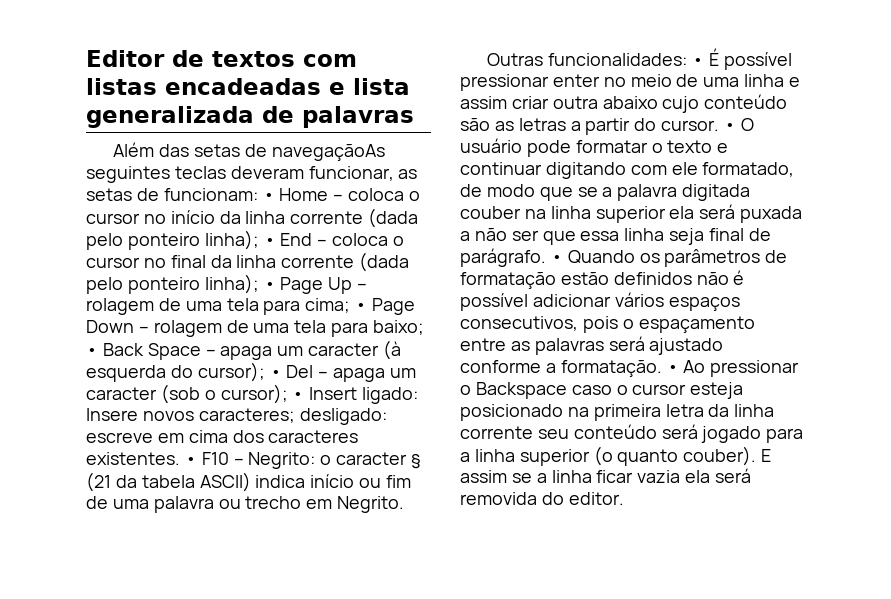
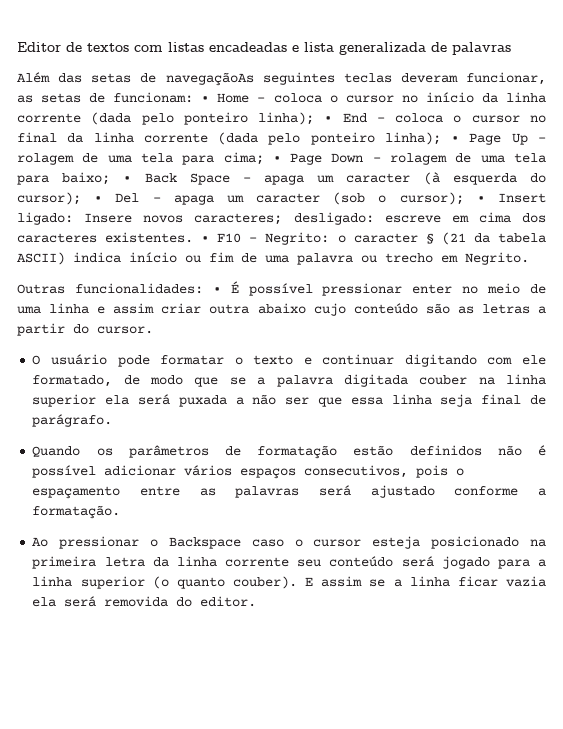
[724,123,737,131] • -> (153, 330) //
[550,255,563,263] • -> (113, 420) //
[666,365,679,373] • -> (121, 512) //

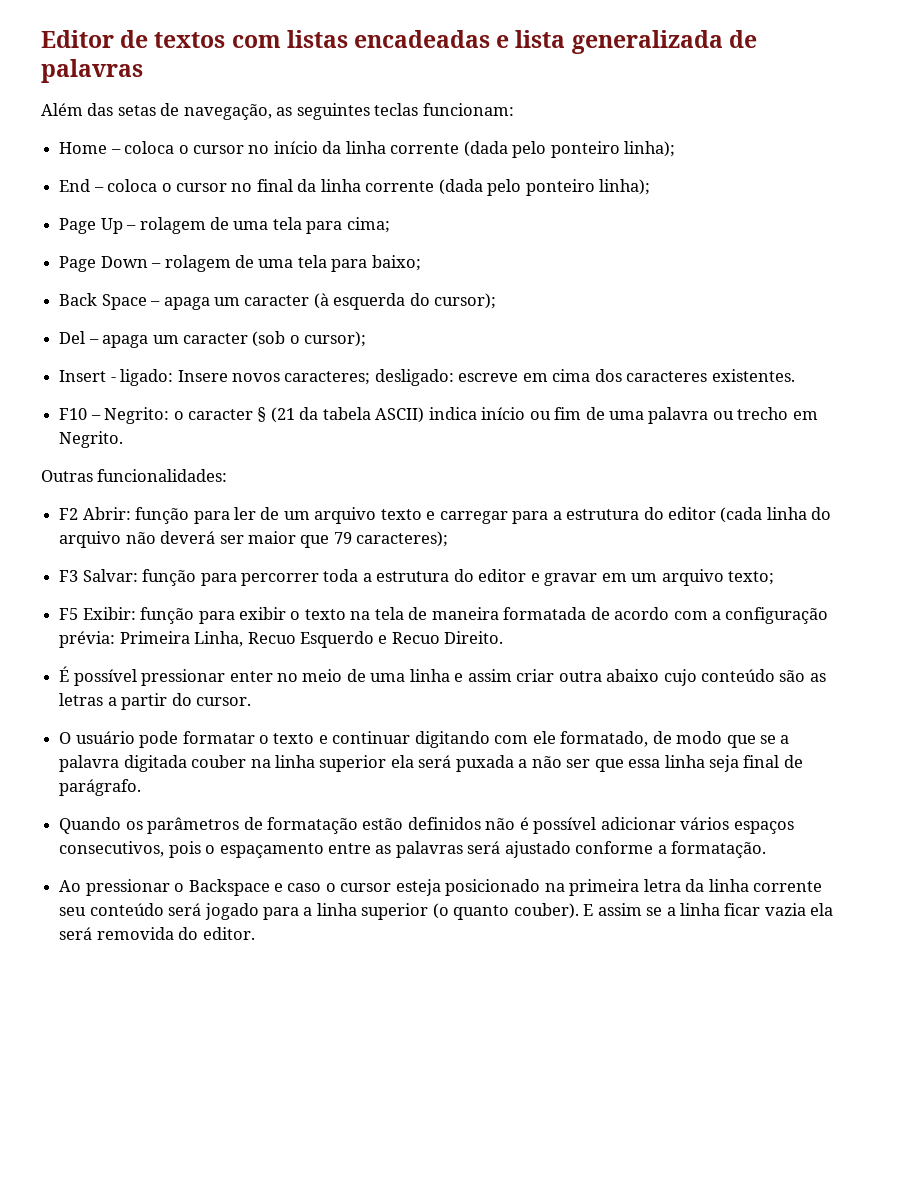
[165,72,546,86] [17,93,106,103] navegaçãoAs seguintes teclas deveram funcionar, as setas de -> [183,103,419,120] navegação, as seguintes teclas
[201,96,210,102] • -> (514, 109) //
[324,116,333,122] • -> (676, 149) //
[451,136,460,142] • -> (651, 187) //
[272,156,281,162] • -> (390, 225) //
[123,176,132,182] • -> (421, 263) //
[94,196,103,202] • -> (497, 301) //
[476,193,546,203] • Insert -> [59,370,116,382] // Insert -
[201,236,210,242] • -> (795, 375) //
[212,287,221,293] • -> [59,507,832,524] [59,531,449,548] [59,569,774,586] [59,607,829,624] [59,631,504,648] // F2 Abrir: função para ler de um arquivo texto e carregar para a estrutura do editor (cada linha do arquivo não deverá ser maior que 79 caracteres); // F3 Salvar: função para percorrer toda a estrutura do editor e gravar em um arquivo texto; // F5 Exibir: função para exibir o texto na tela de maneira formatada de acordo com a configuração prévia: Primeira Linha, Recuo Esquerdo e Recuo Direito. //
(241, 543) none -> [273,883,283,892] e

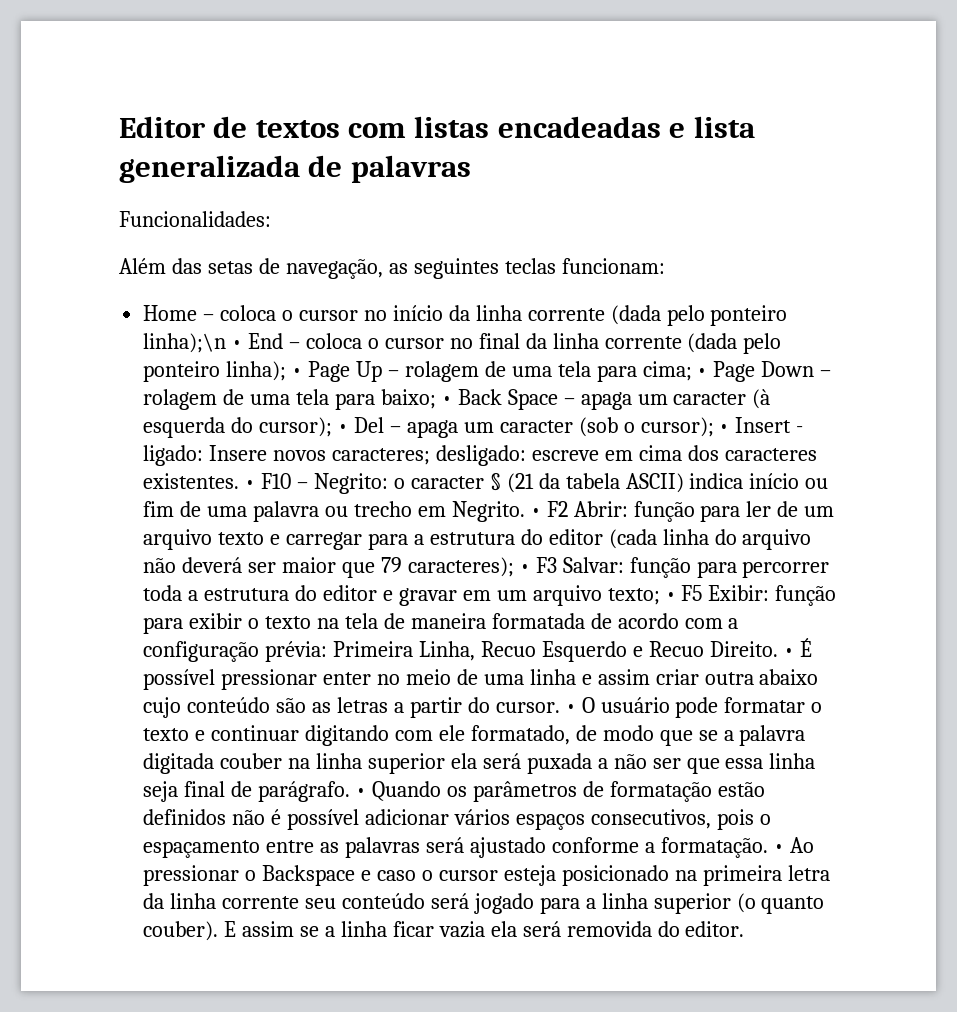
(143, 71) none -> [119,211,271,227] // Funcionalidades:
[624,141,676,157] linha); // -> [143,333,243,353] linha);\n •
(651, 187) // -> [292,368,303,377] •
(390, 225) // -> [697,368,708,377] •
(421, 263) // -> [441,396,452,405] •
(497, 301) // -> [338,424,349,433] •
(367, 339) // -> [719,424,730,433] •
(795, 375) // -> [245,480,256,489] •
[41,469,228,482] // Outras funcionalidades: // -> [530,508,541,517] •
(449, 539) // -> [519,564,530,573] •
(774, 578) // -> [665,592,676,601] •
(504, 637) // -> [783,648,794,657] •
(251, 701) // -> [565,704,576,713] •
(142, 787) // -> [355,788,366,797] •
(767, 849) // -> [773,844,784,853] •

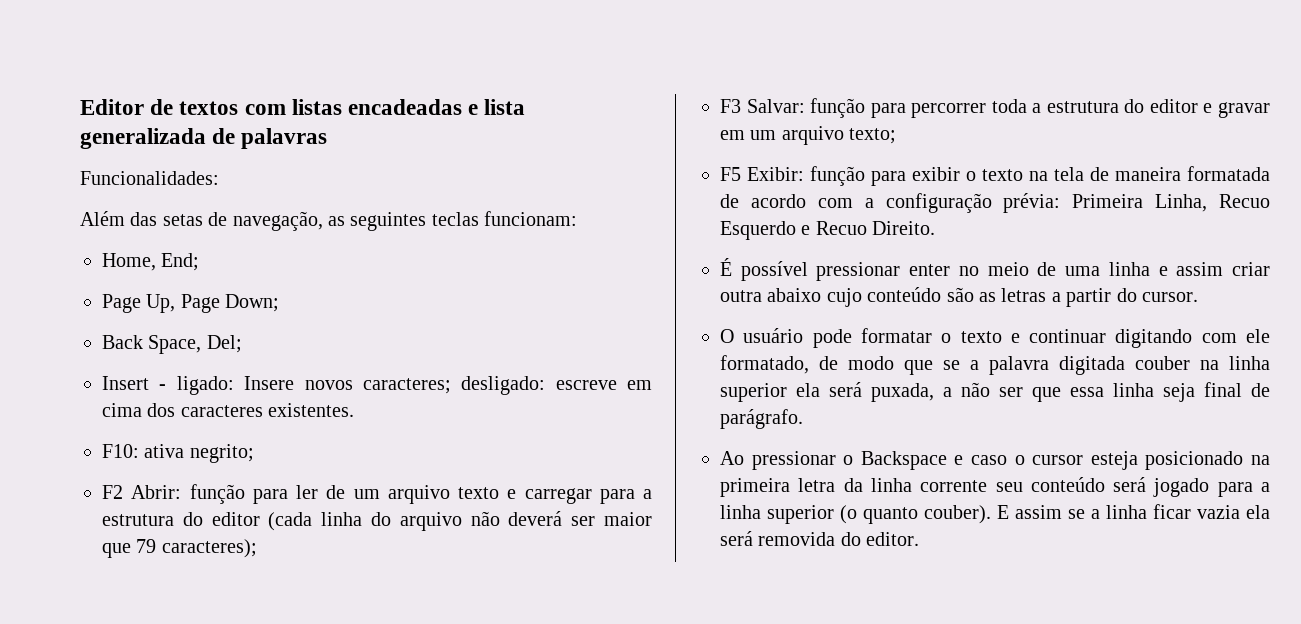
[143,305,788,326] [143,333,782,354] [143,361,832,382] [143,389,771,410] [143,417,730,438] Home – coloca o cursor no início da linha corrente (dada pelo ponteiro linha);\n • End – coloca o cursor no final da linha corrente (dada pelo ponteiro linha); • Page Up – rolagem de uma tela para cima; • Page Down – rolagem de uma tela para baixo; • Back Space – apaga um caracter (à esquerda do cursor); • Del – apaga um caracter (sob o cursor); • -> [102,253,200,271] [102,294,280,313] [102,335,242,354] Home, End; // Page Up, Page Down; // Back Space, Del; //
[245,473,829,494] [143,501,541,522] • F10 – Negrito: o caracter § (21 da tabela ASCII) indica início ou fim de uma palavra ou trecho em Negrito. • -> [102,444,254,463] // F10: ativa negrito; //
[519,564,530,573] • -> (257, 548) //
[665,592,676,601] • -> (897, 136) //
[783,648,794,657] • -> (936, 228) //
[565,704,576,713] • -> (1198, 297) //
[526,753,592,774] puxada -> [871,383,934,402] puxada,
[355,781,765,802] [143,809,771,830] [143,837,784,858] • Quando os parâmetros de formatação estão definidos não é possível adicionar vários espaços consecutivos, pois o espaçamento entre as palavras será ajustado conforme a formatação. • -> (803, 419) //

